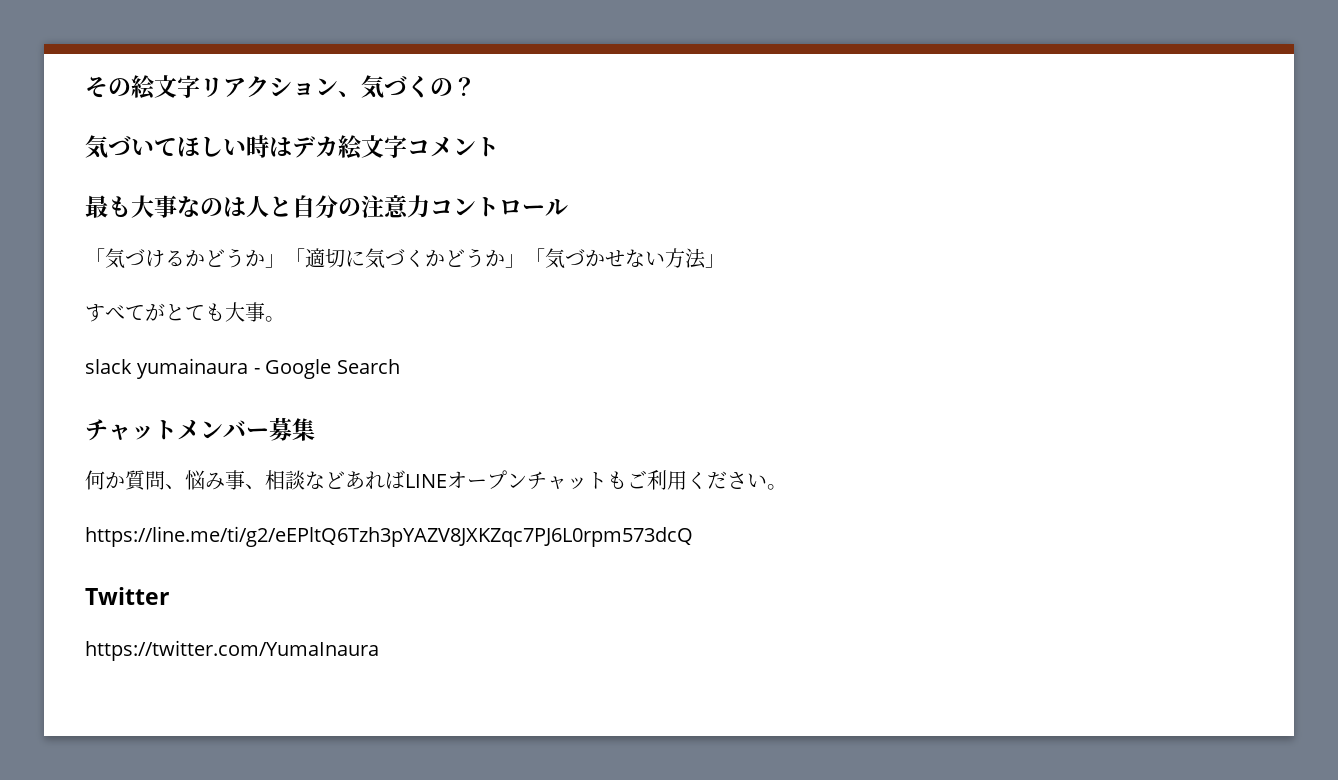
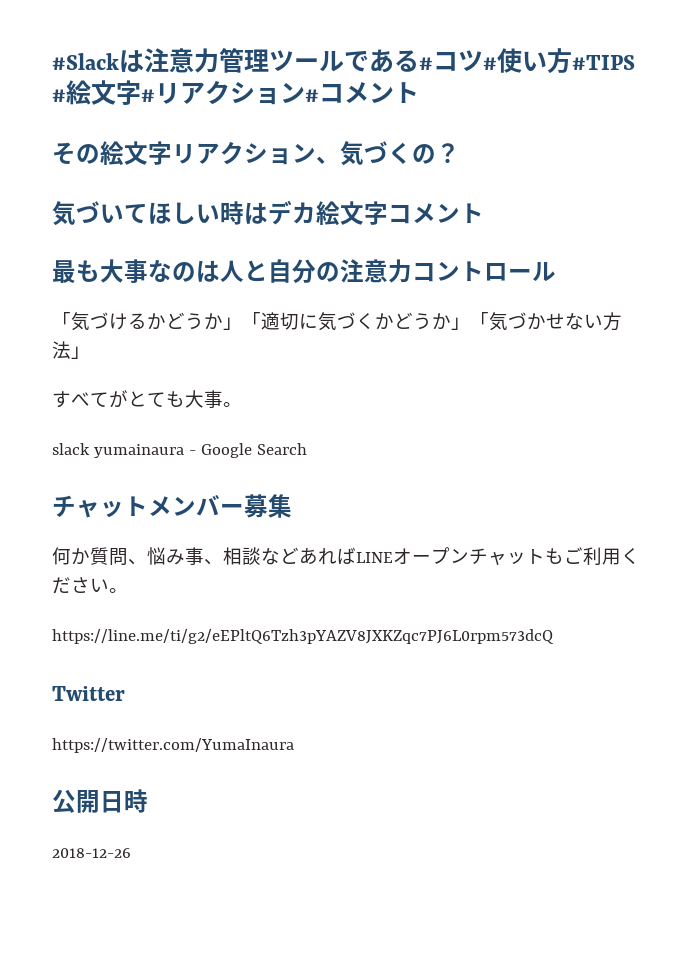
(85, 87) none -> [52,48,635,74] [52,80,419,105] #Slackは注意力管理ツールである#コツ#使い方#TIPS #絵文字#リアクション#コメント //
(379, 650) none -> [52,789,148,813] [52,848,131,858] // 公開日時 // 2018-12-26

